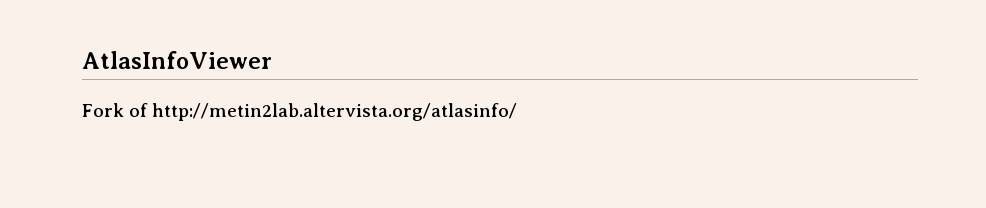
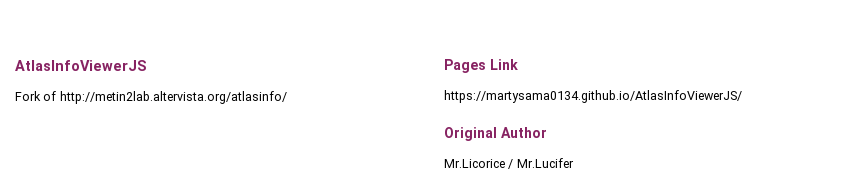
[82,51,272,69] AtlasInfoViewer -> [15,60,147,71] AtlasInfoViewerJS
(518, 112) none -> [444,59,518,73] [444,90,742,103] [444,127,547,141] [444,158,574,169] // Pages Link // https://martysama0134.github.io/AtlasInfoViewerJS/ // Original Author // Mr.Licorice / Mr.Lucifer

